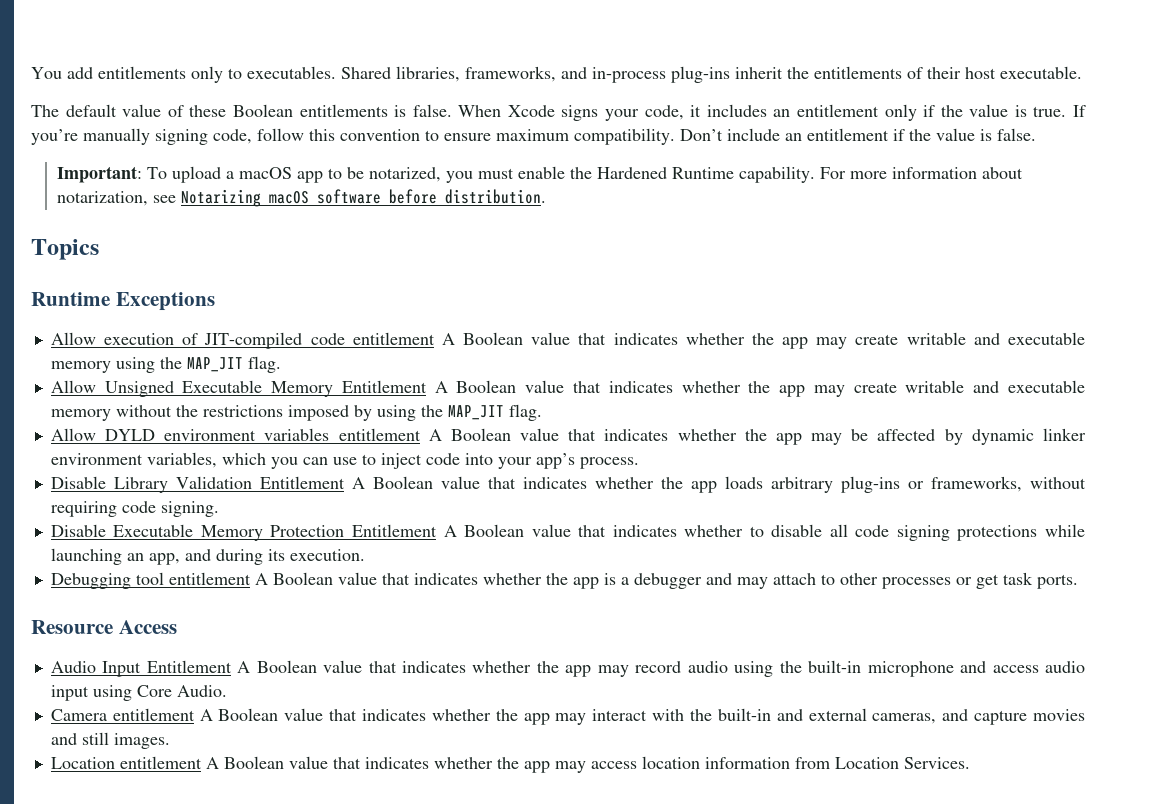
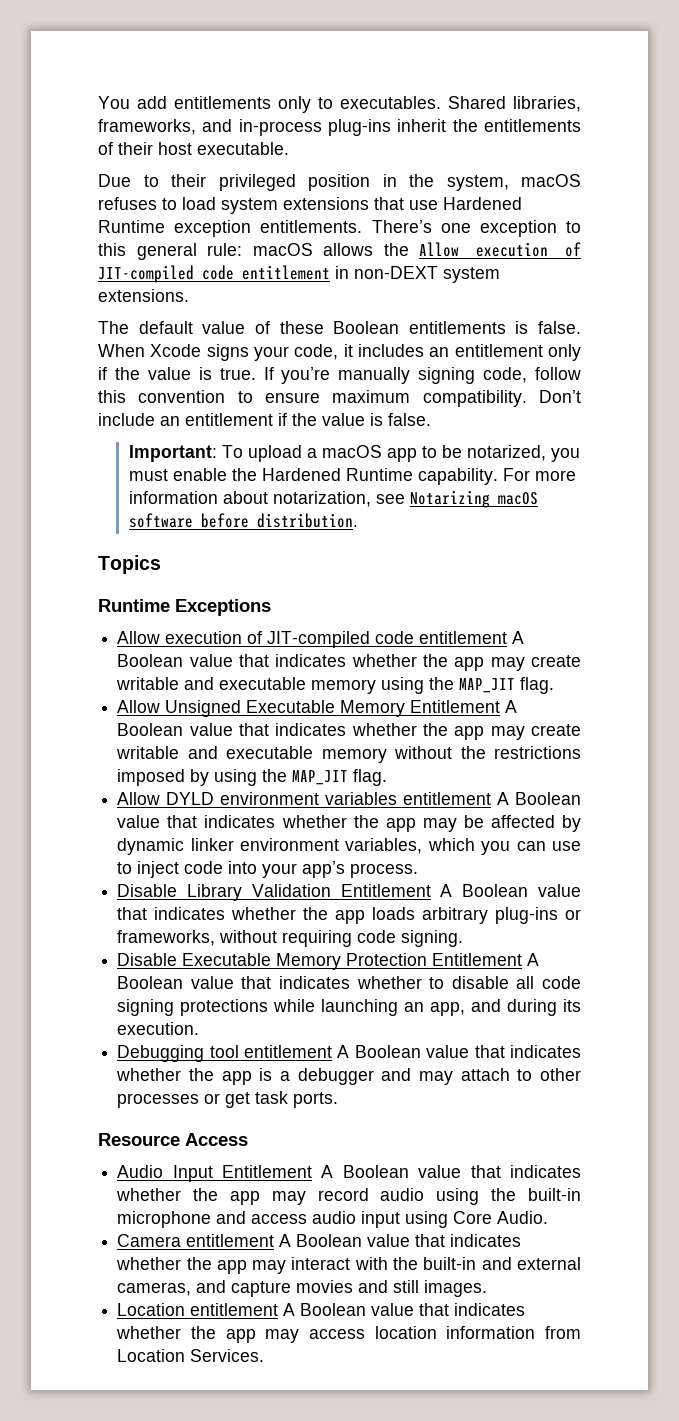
(1082, 72) none -> [98,174,581,191] [98,197,522,214] [98,220,582,237] [98,242,581,260] [98,265,500,283] [98,289,189,302] // Due to their privileged position in the system, macOS refuses to load system extensions that use Hardened Runtime exception entitlements. There’s one exception to this general rule: macOS allows the Allow execution of JIT-compiled code entitlement in non-DEXT system extensions.

